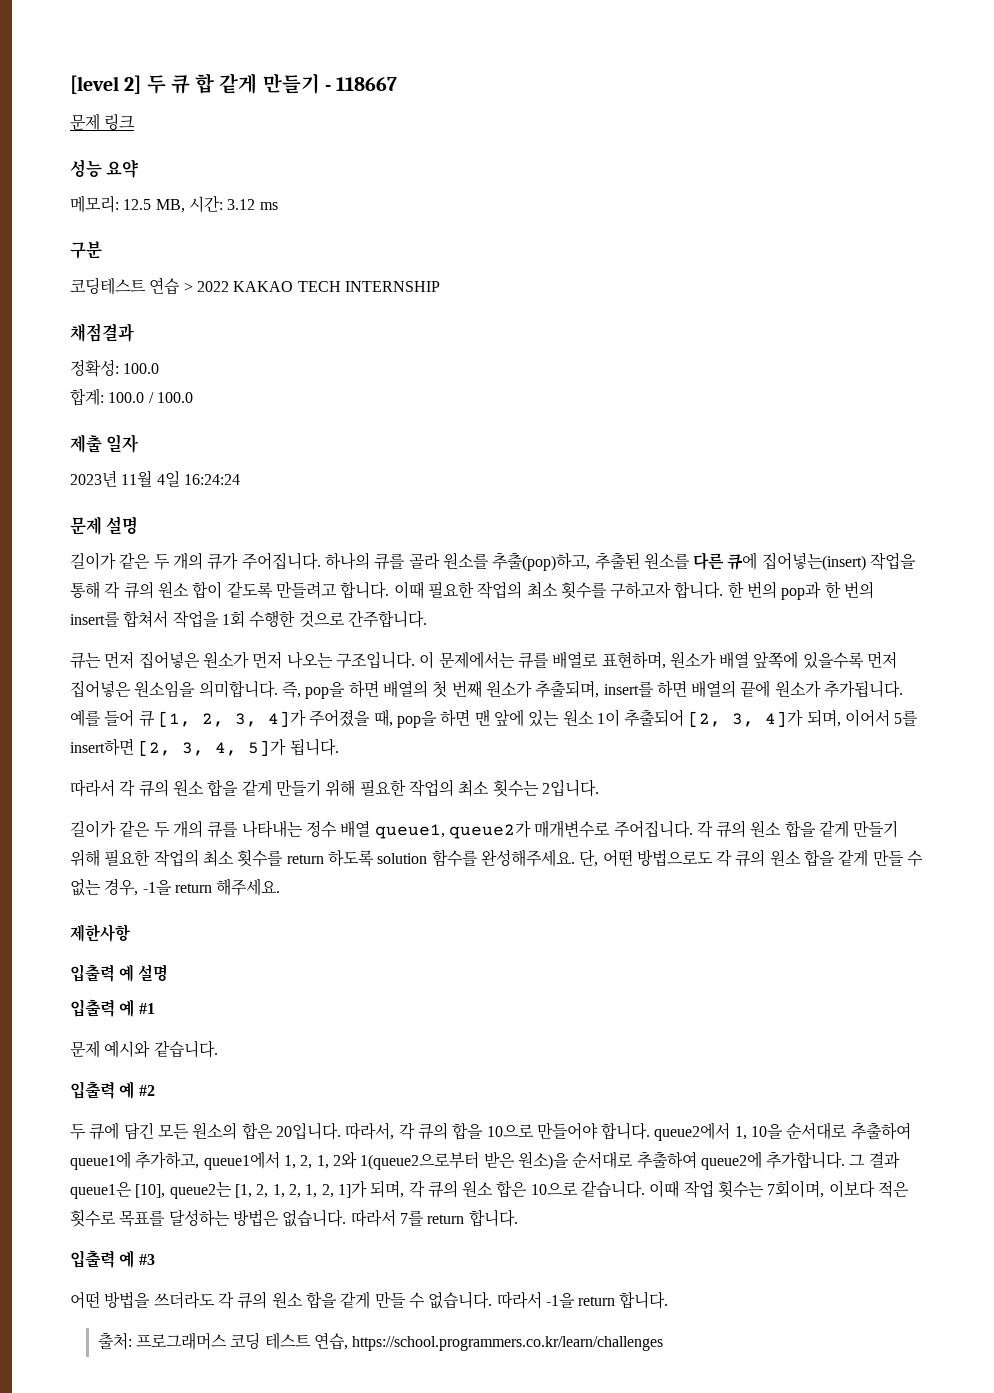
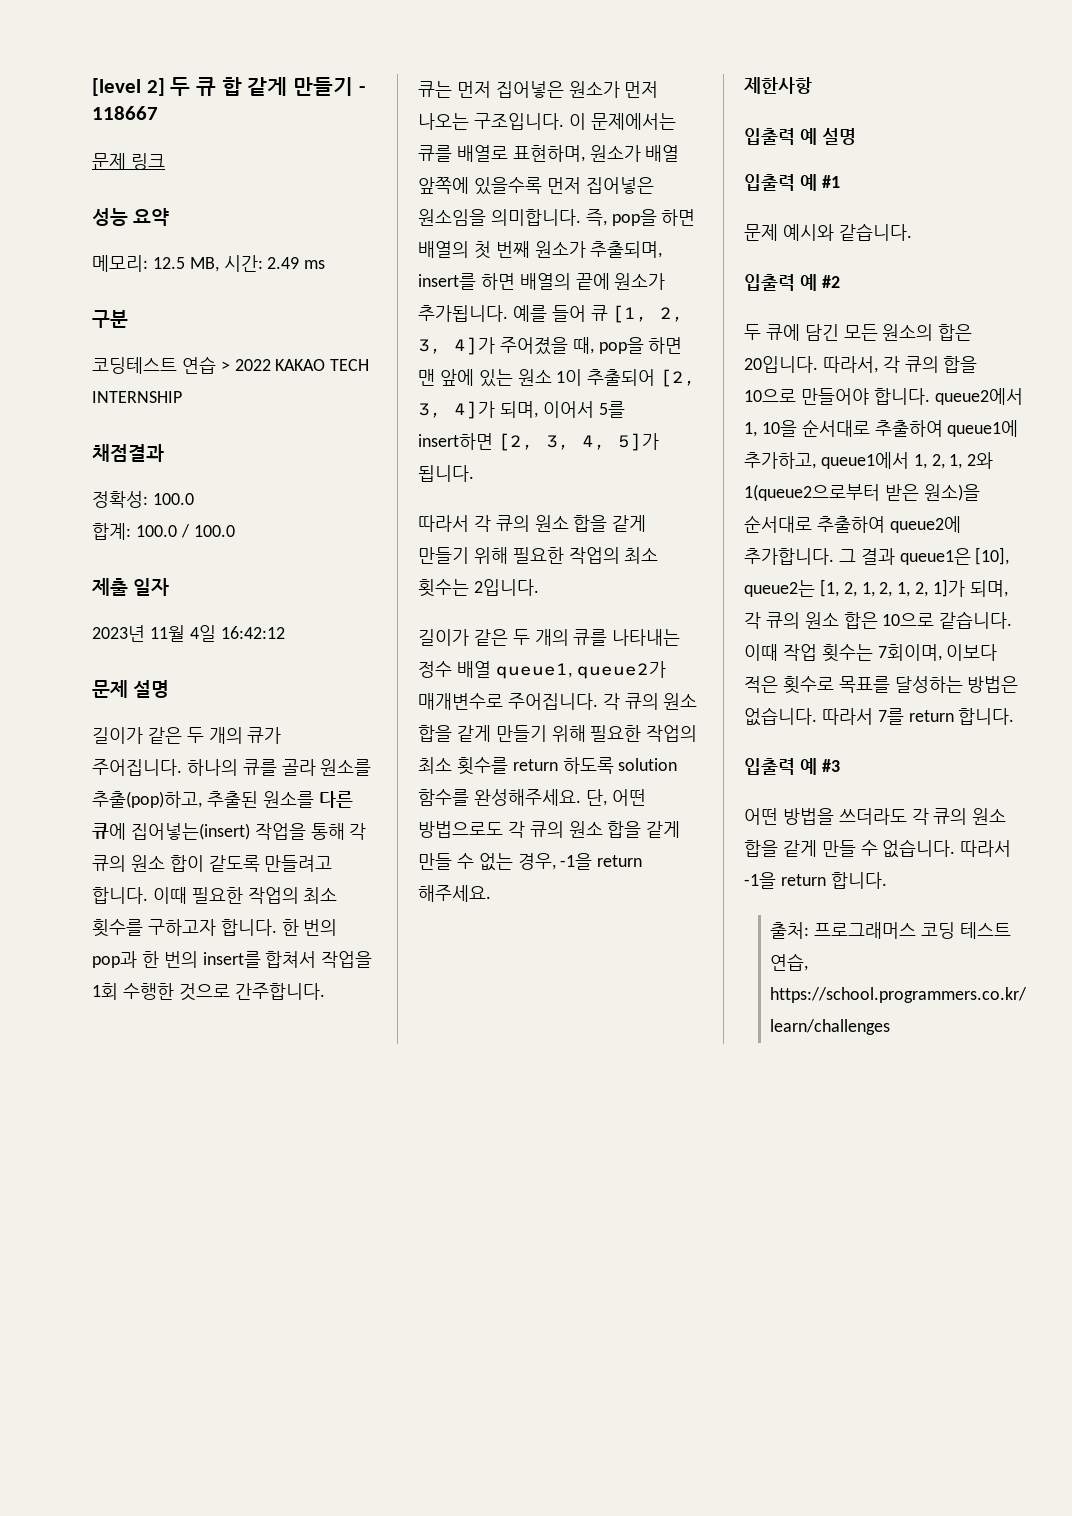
[227,199,256,210] 3.12 -> [267,257,300,269] 2.49
[183,474,240,485] 16:24:24 -> [220,626,285,639] 16:42:12

